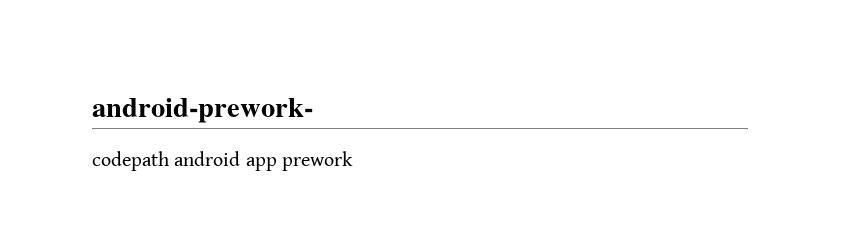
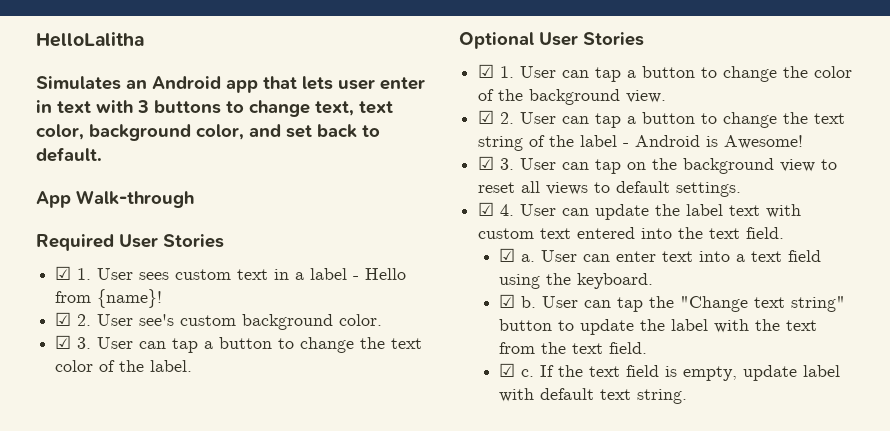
[92,98,313,123] [92,151,353,171] android-prework- // codepath android app prework -> [36,32,144,47] [36,76,425,93] [36,100,393,117] [36,124,380,141] [36,147,102,162] [36,190,194,208] [36,234,224,251] [55,266,407,280] [55,289,163,308] [55,312,383,330] [55,335,423,353] [55,360,193,372] [459,32,644,49] [478,64,853,82] [478,89,667,105] [478,110,846,128] [478,135,804,151] [478,156,838,174] [478,181,742,197] [478,202,802,220] [478,227,785,239] [499,248,822,262] [499,273,654,289] [499,294,846,312] [499,319,818,335] [499,342,648,354] [499,363,841,381] [499,388,688,404] HelloLalitha // Simulates an Android app that lets user enter in text with 3 buttons to change text, text color, background color, and set back to default. // App Walk-through // Required User Stories // ☑ 1. User sees custom text in a label - Hello from {name}! // ☑ 2. User see's custom background color. // ☑ 3. User can tap a button to change the text color of the label. // Optional User Stories // ☑ 1. User can tap a button to change the color of the background view. // ☑ 2. User can tap a button to change the text string of the label - Android is Awesome! // ☑ 3. User can tap on the background view to reset all views to default settings. // ☑ 4. User can update the label text with custom text entered into the text field. // ☑ a. User can enter text into a text field using the keyboard. // ☑ b. User can tap the "Change text string" button to update the label with the text from the text field. // ☑ c. If the text field is empty, update label with default text string.

